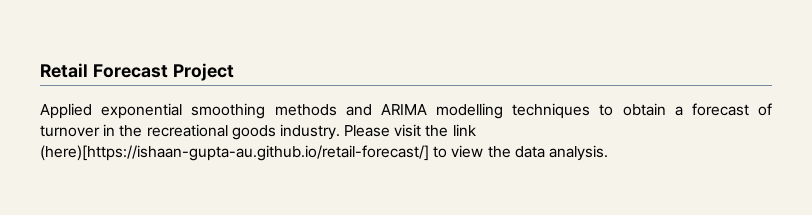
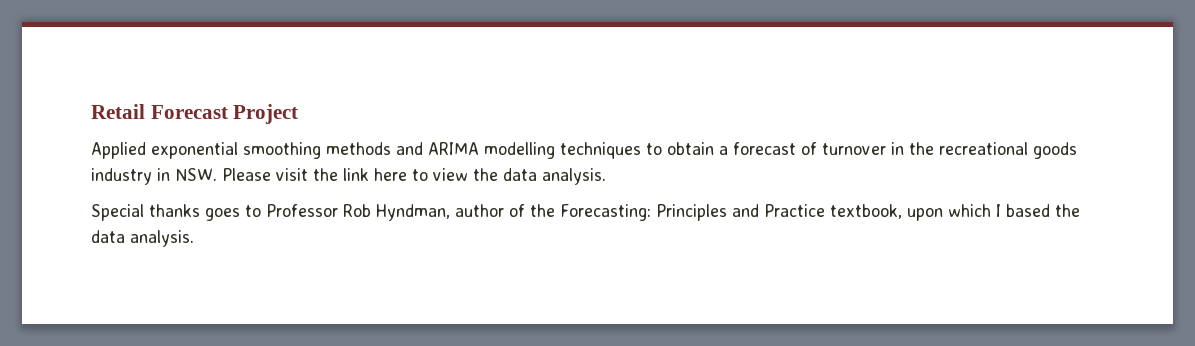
[279,124,340,140] industry. -> [91,168,217,185] industry in NSW.
[40,145,429,161] (here)[https://ishaan-gupta-au.github.io/retail-forecast/] -> [373,168,407,181] here
(608, 153) none -> [91,204,1080,221] [91,230,194,247] // Special thanks goes to Professor Rob Hyndman, author of the Forecasting: Principles and Practice textbook, upon which I based the data analysis.

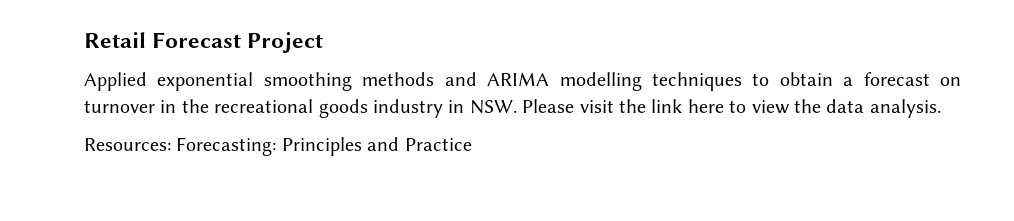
[801,142,817,155] of -> [939,77,961,86] on
[91,204,1080,221] [91,230,194,247] Special thanks goes to Professor Rob Hyndman, author of the Forecasting: Principles and Practice textbook, upon which I based the data analysis. -> [84,137,472,156] Resources: Forecasting: Principles and Practice

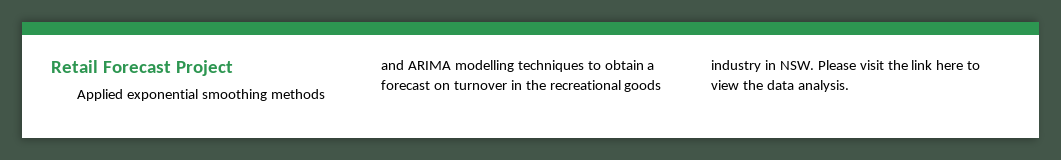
[84,137,472,156] // Resources: Forecasting: Principles and Practice -> (849, 86) none

